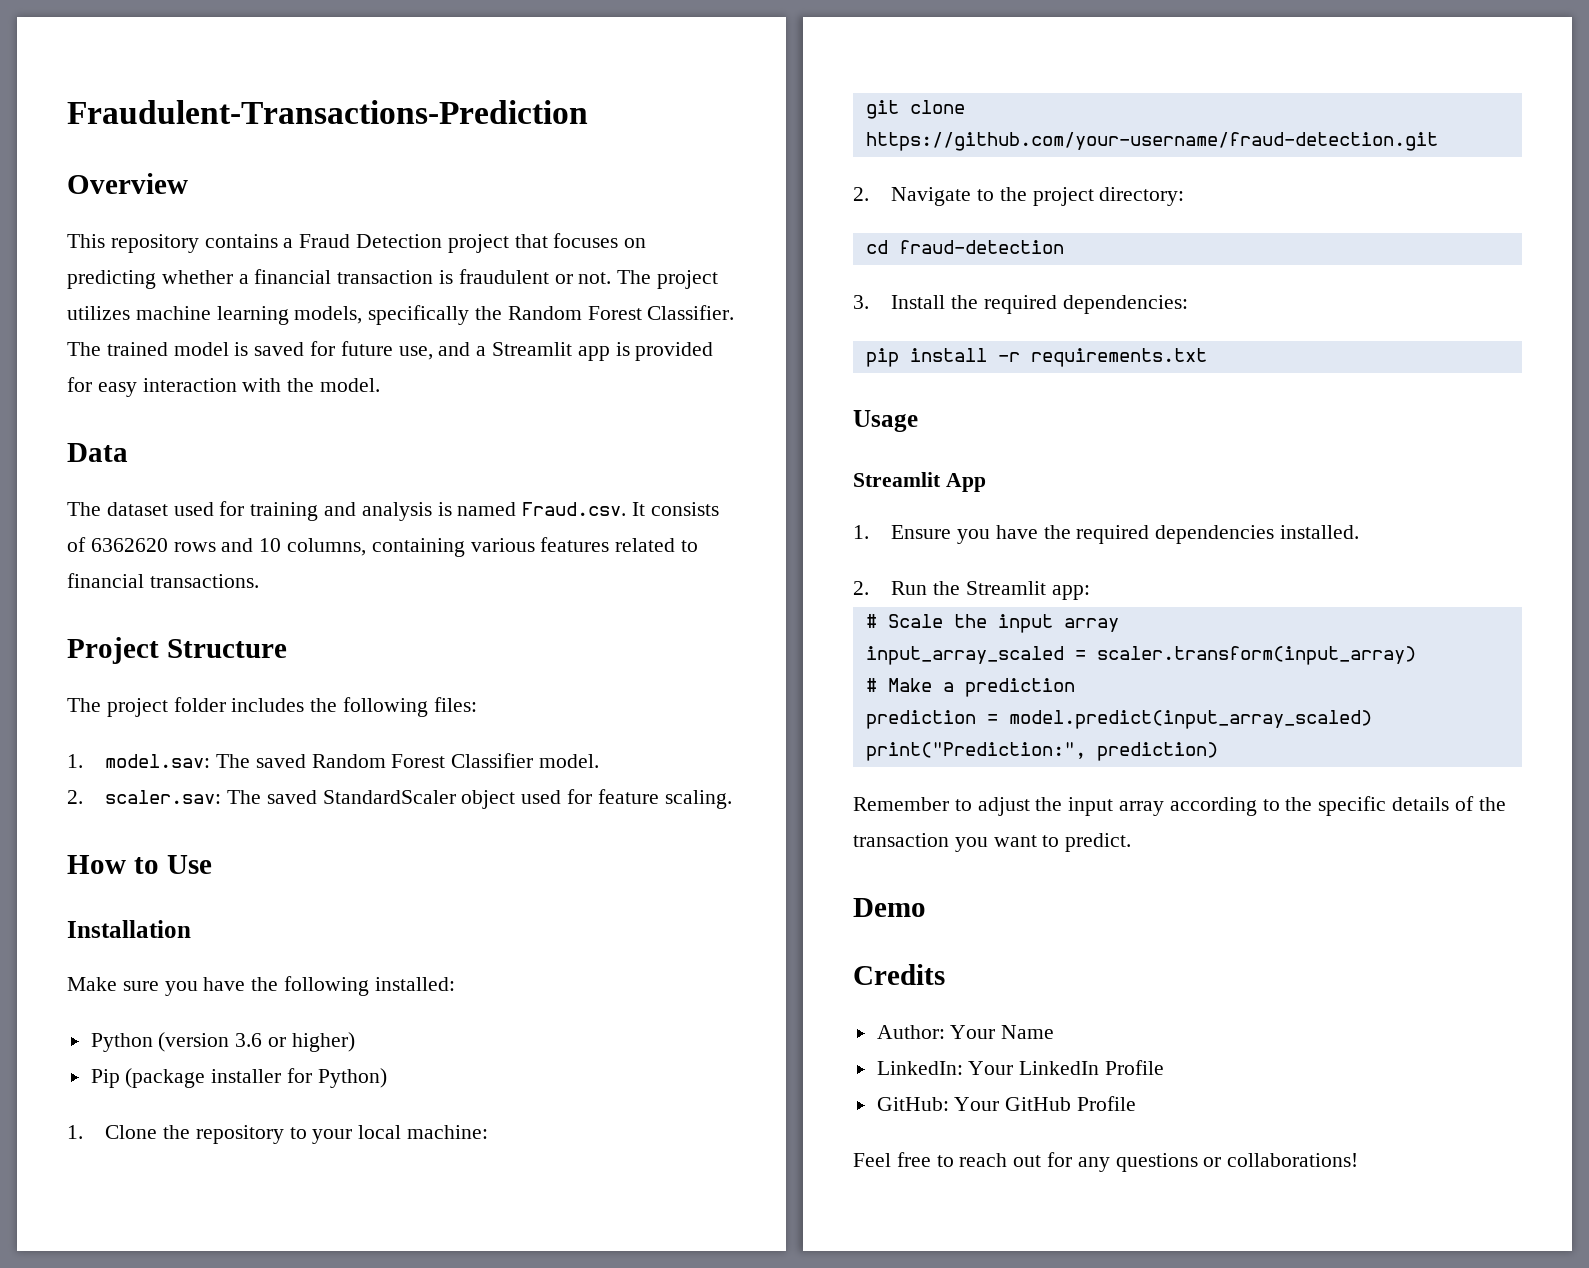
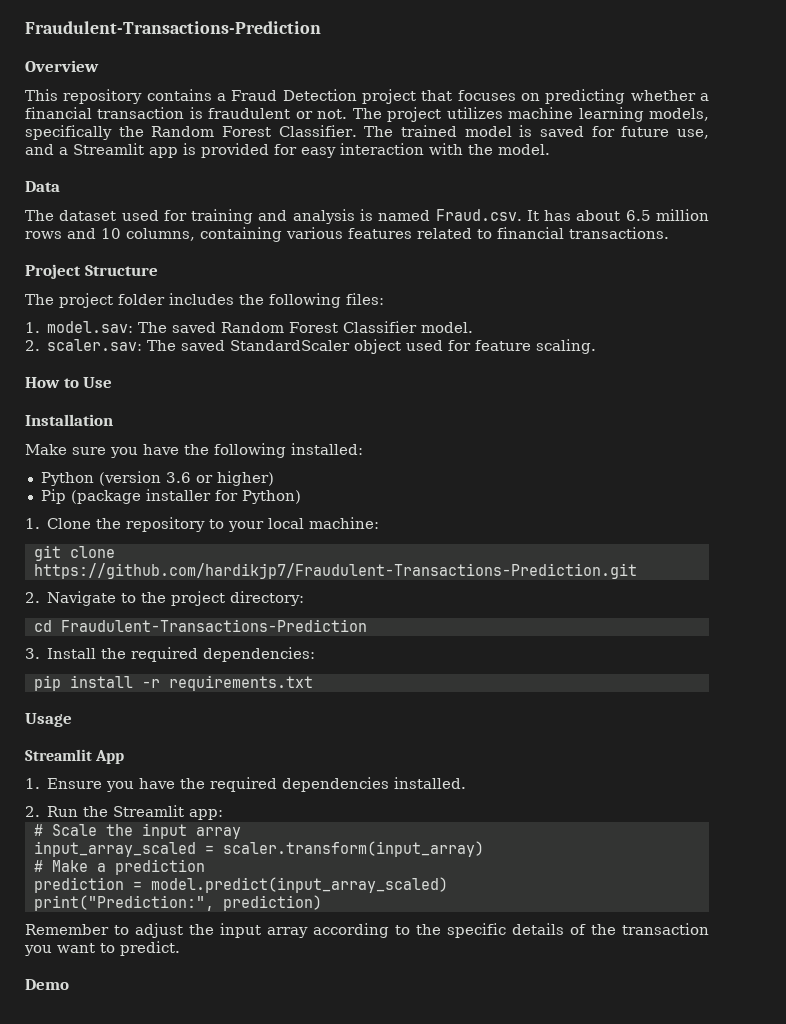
[650,502,719,516] [67,537,168,552] consists of 6362620 -> [544,209,710,221] has about 6.5 million
[865,132,1438,151] https://github.com/your-username/fraud-detection.git -> [33,563,637,579] https://github.com/hardikjp7/Fraudulent-Transactions-Prediction.git
[898,240,1064,254] fraud-detection -> [60,619,367,632] Fraudulent-Transactions-Prediction
[853,964,945,985] [876,1025,1055,1039] [876,1060,1165,1075] [876,1096,1137,1111] [853,1152,1359,1172] // Credits // Author: Your Name // LinkedIn: Your LinkedIn Profile // GitHub: Your GitHub Profile // Feel free to reach out for any questions or collaborations! -> (69, 984) none

